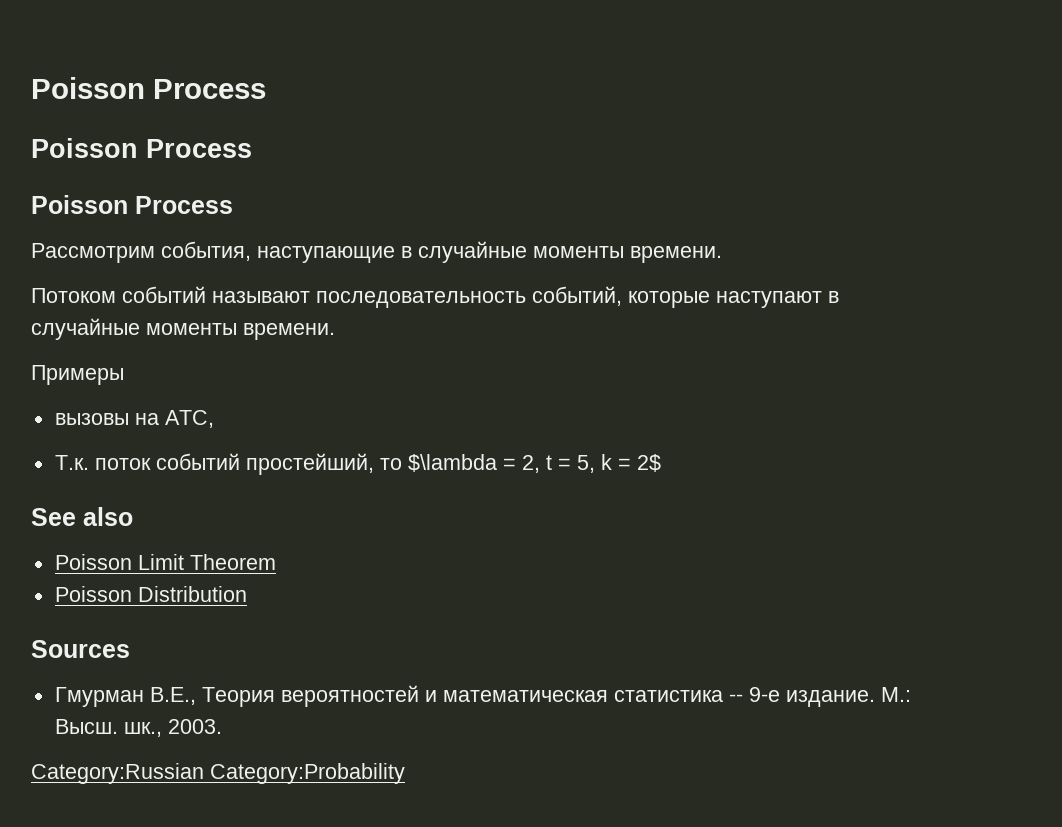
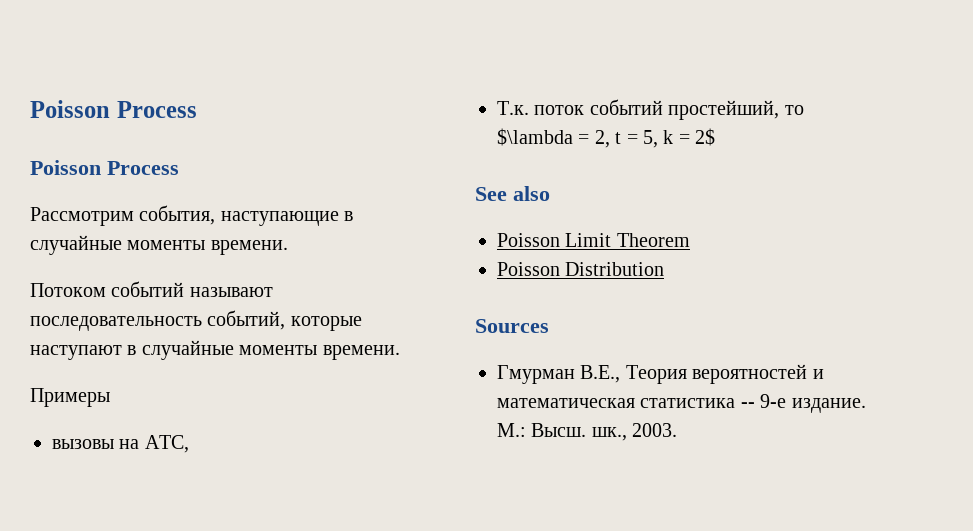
[31,77,266,99] [31,138,252,158] [31,195,233,214] Poisson Process // Poisson Process // Poisson Process -> [30,100,197,118] [30,160,179,175] Poisson Process // Poisson Process
[31,763,405,784] // Category:Russian Category:Probability -> (678, 430) none

